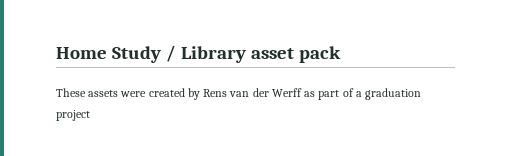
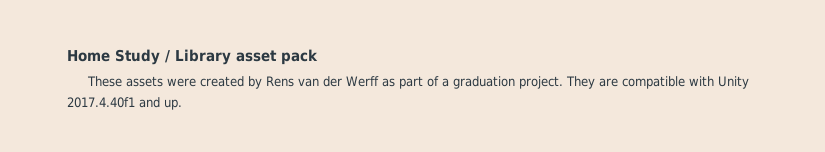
[56,110,90,121] project -> [518,76,749,89] [67,97,182,110] project. They are compatible with Unity 2017.4.40f1 and up.

